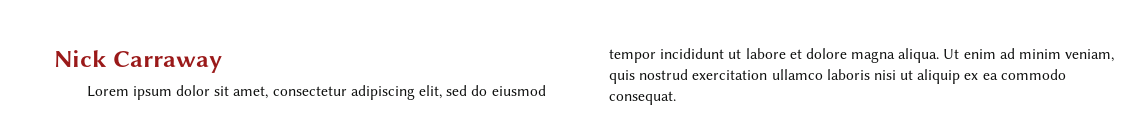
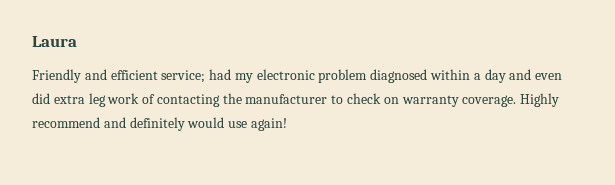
[54,50,222,73] [86,85,546,100] [609,48,1115,63] [609,69,1066,84] [609,91,676,105] Nick Carraway // Lorem ipsum dolor sit amet, consectetur adipiscing elit, sed do eiusmod tempor incididunt ut labore et dolore magna aliqua. Ut enim ad minim veniam, quis nostrud exercitation ullamco laboris nisi ut aliquip ex ea commodo consequat. -> [32,36,77,47] [32,69,563,83] [32,93,560,107] [32,117,287,131] Laura // Friendly and efficient service; had my electronic problem diagnosed within a day and even did extra leg work of contacting the manufacturer to check on warranty coverage. Highly recommend and definitely would use again!

